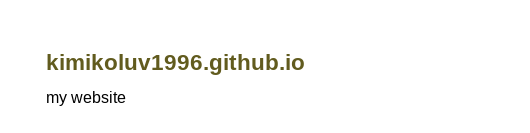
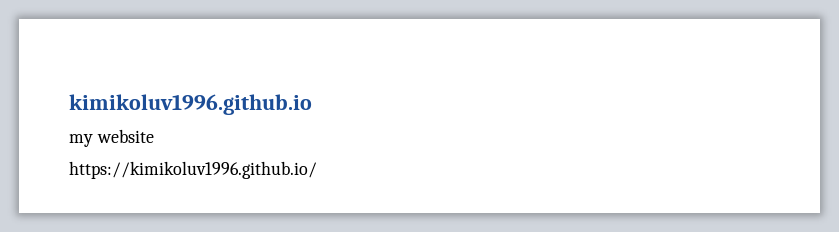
(127, 97) none -> [69,161,317,179] // https://kimikoluv1996.github.io/

